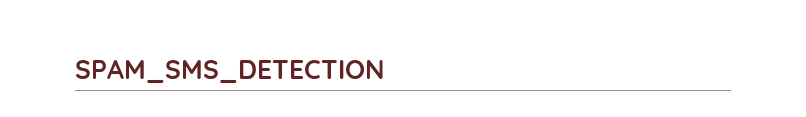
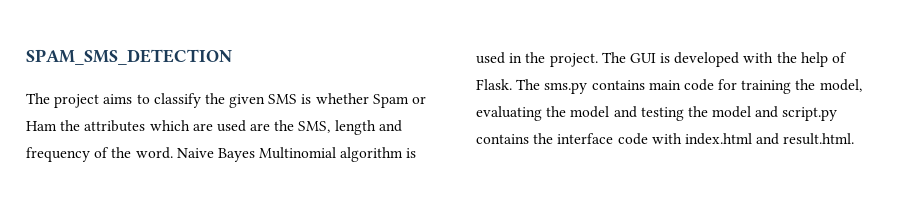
(384, 71) none -> [26,93,427,108] [26,120,402,135] [26,147,417,162] [476,52,848,67] [476,79,862,94] [476,106,838,121] [476,133,855,145] // The project aims to classify the given SMS is whether Spam or Ham the attributes which are used are the SMS, length and frequency of the word. Naive Bayes Multinomial algorithm is used in the project. The GUI is developed with the help of Flask. The sms.py contains main code for training the model, evaluating the model and testing the model and script.py contains the interface code with index.html and result.html.

